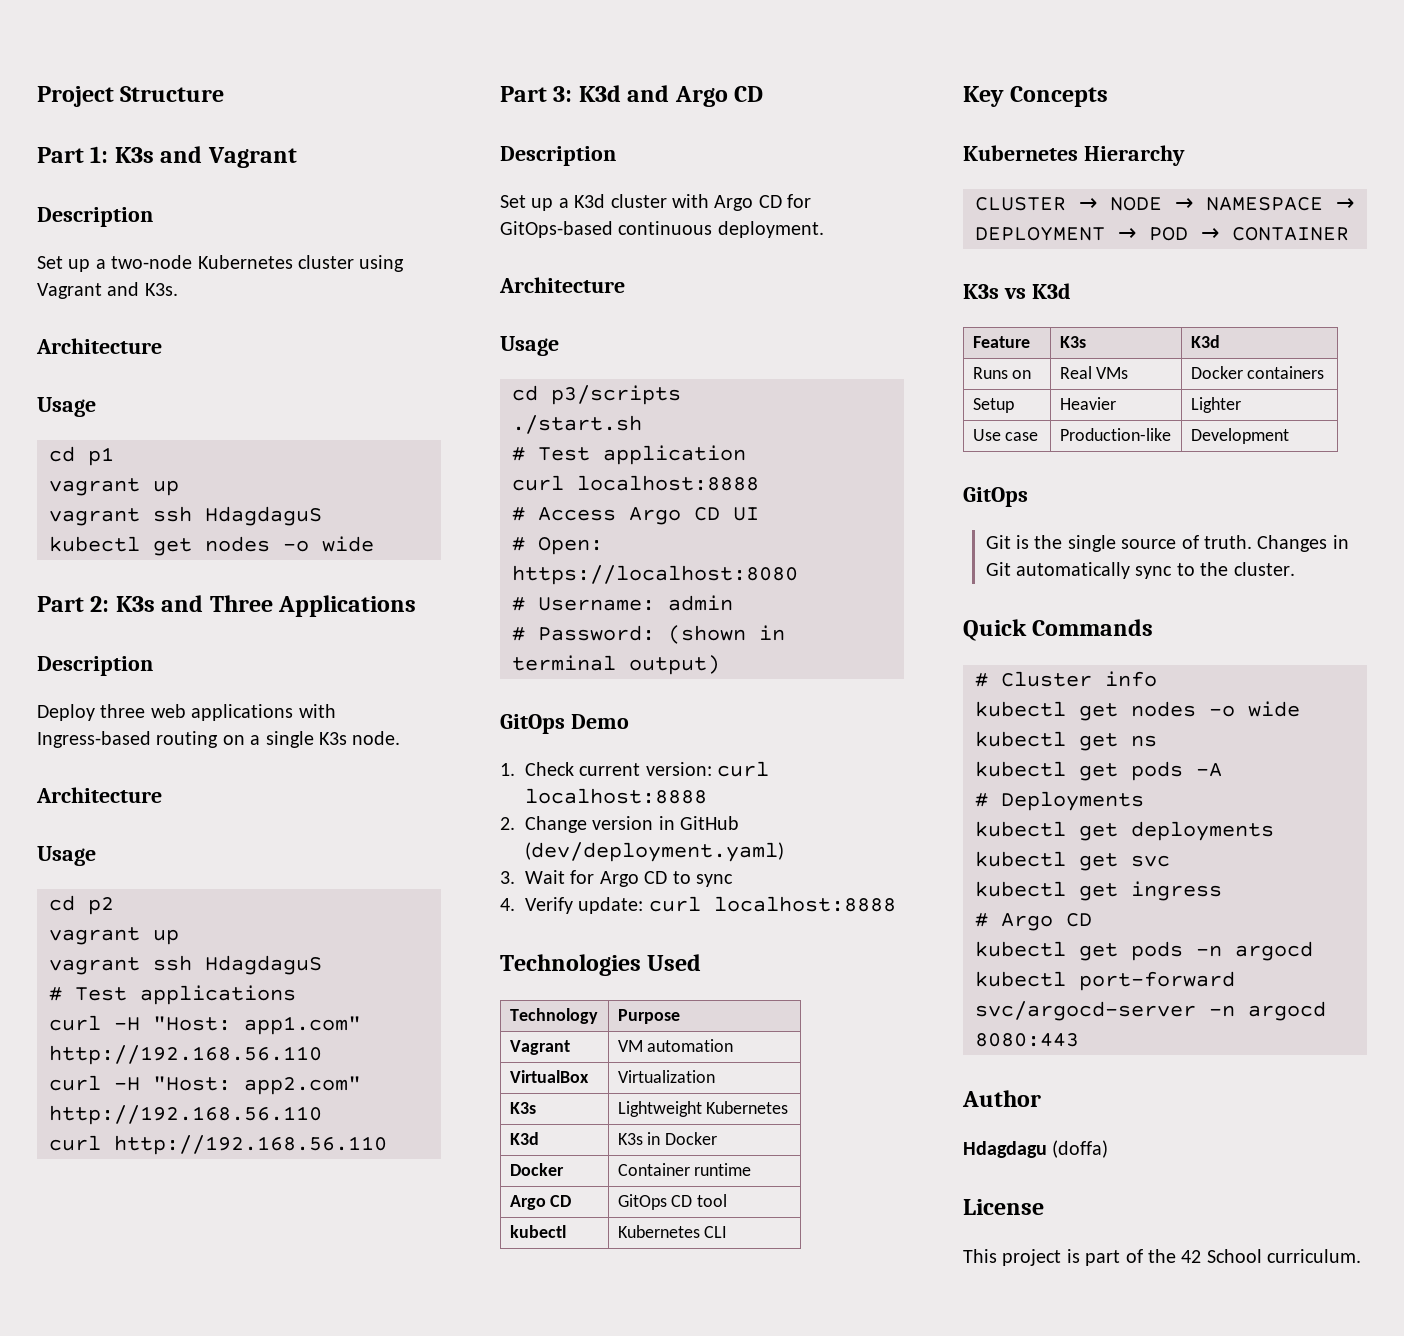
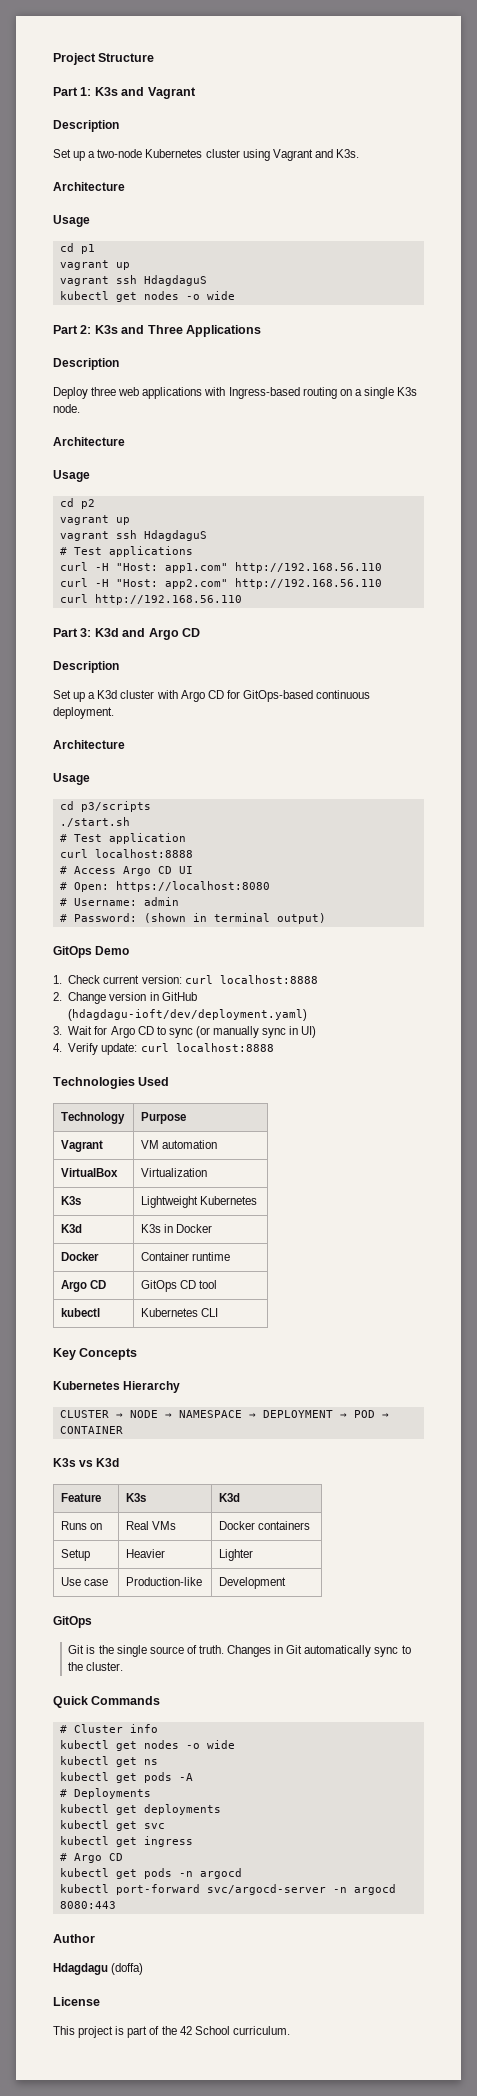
[525,842,784,862] (dev/deployment.yaml) -> [68,1009,308,1021] (hdagdagu-ioft/dev/deployment.yaml)
(733, 880) none -> [195,1026,317,1038] (or manually sync in UI)

